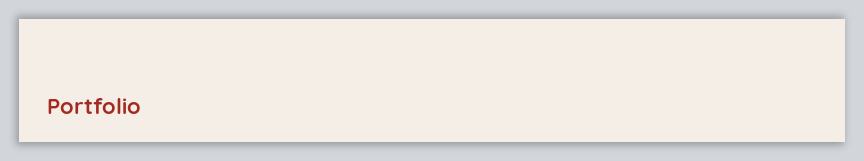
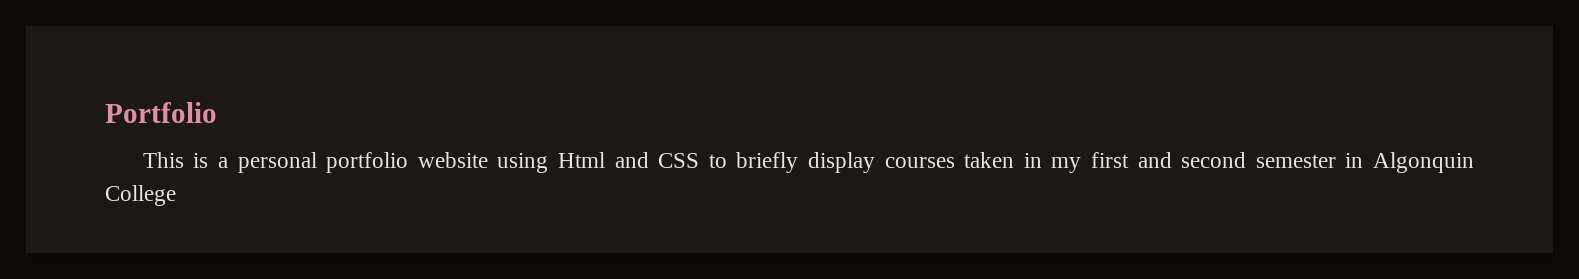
(141, 106) none -> [142,152,1475,173] [105,185,176,206] // This is a personal portfolio website using Html and CSS to briefly display courses taken in my first and second semester in Algonquin College

